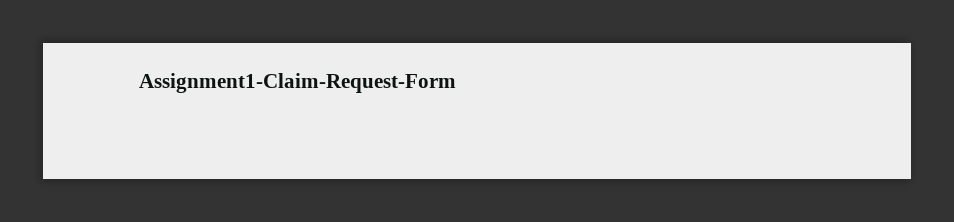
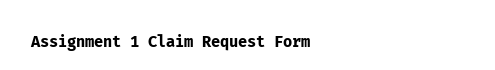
[139,73,456,93] Assignment1-Claim-Request-Form -> [30,34,310,51] Assignment 1 Claim Request Form

